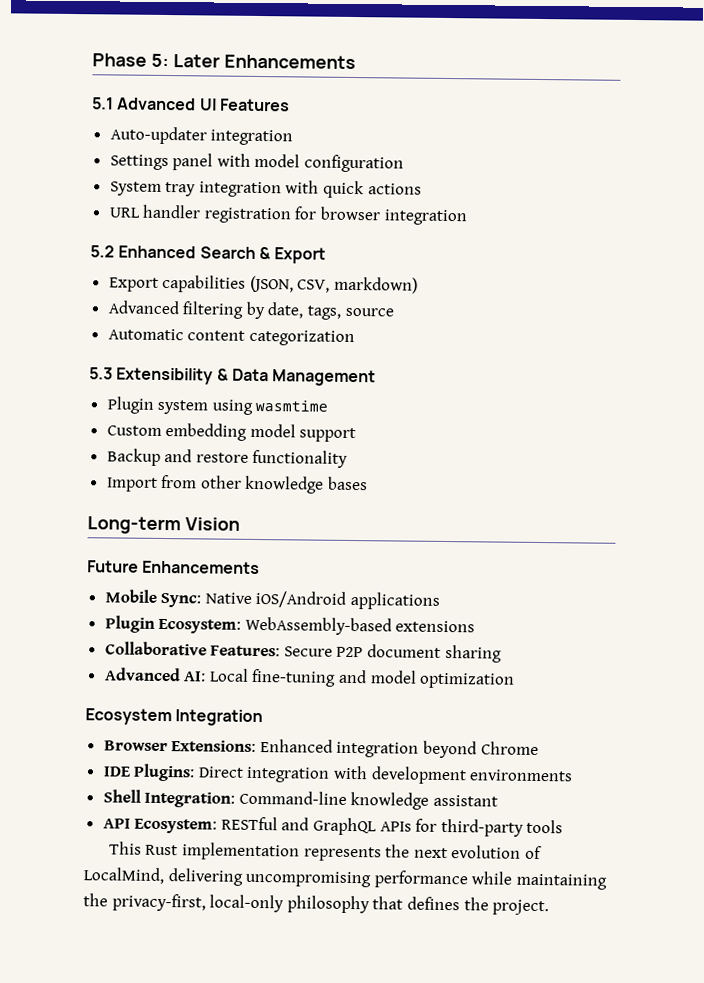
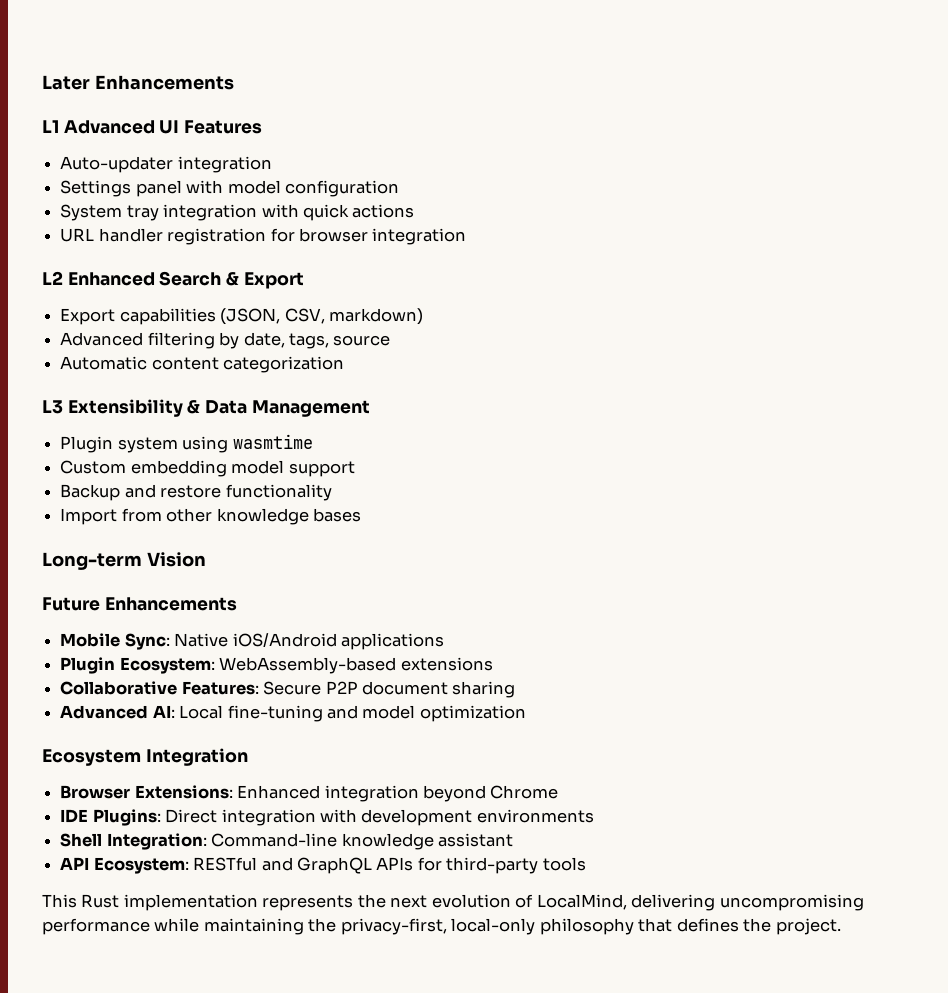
[92,53,169,68] Phase 5: -> (42, 82) none
[92,97,114,110] 5.1 -> [42,120,59,133] L1
[90,245,115,258] 5.2 -> [42,271,63,285] L2
[89,367,113,380] 5.3 -> [42,400,63,414] L3

